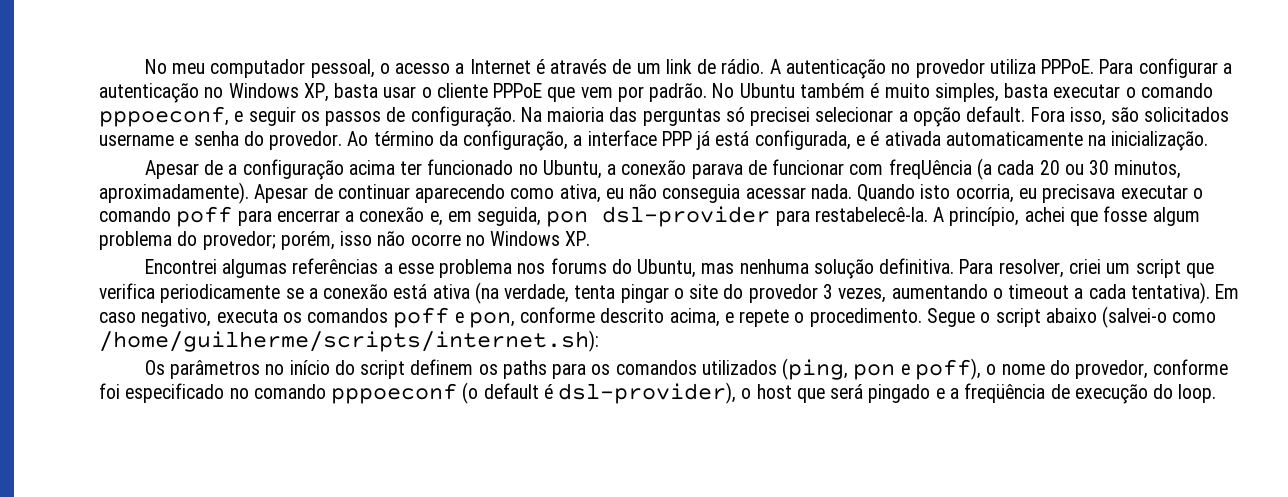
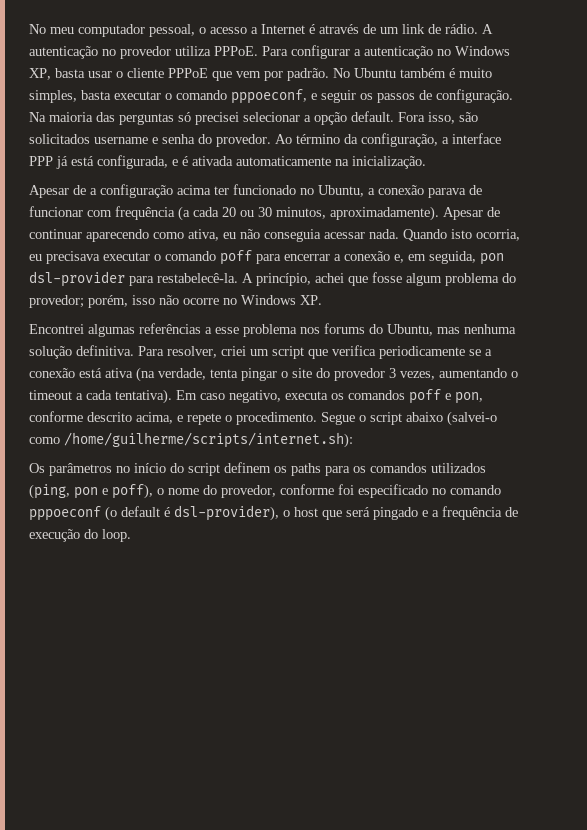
[888,159,972,179] freqUência -> [115,206,175,220] frequência
[964,383,1046,403] freqüência -> [442,506,502,520] frequência

